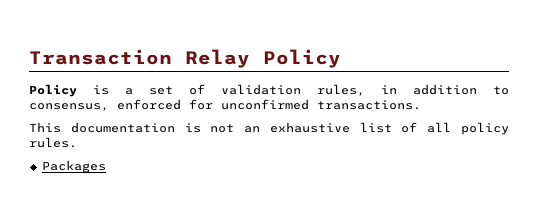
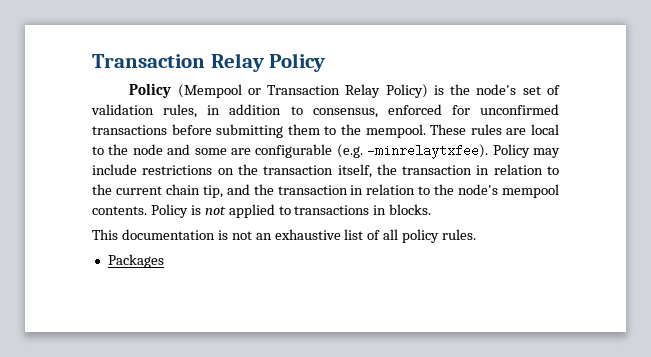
[93,85,133,95] is a -> [177,84,517,98] (Mempool or Transaction Relay Policy) is the node's
[317,100,421,110] transactions. -> [92,124,560,138] [92,144,560,159] [92,164,559,178] [92,184,559,198] [92,204,432,218] transactions before submitting them to the mempool. These rules are local to the node and some are configurable (e.g. -minrelaytxfee). Policy may include restrictions on the transaction itself, the transaction in relation to the current chain tip, and the transaction in relation to the node's mempool contents. Policy is not applied to transactions in blocks.

